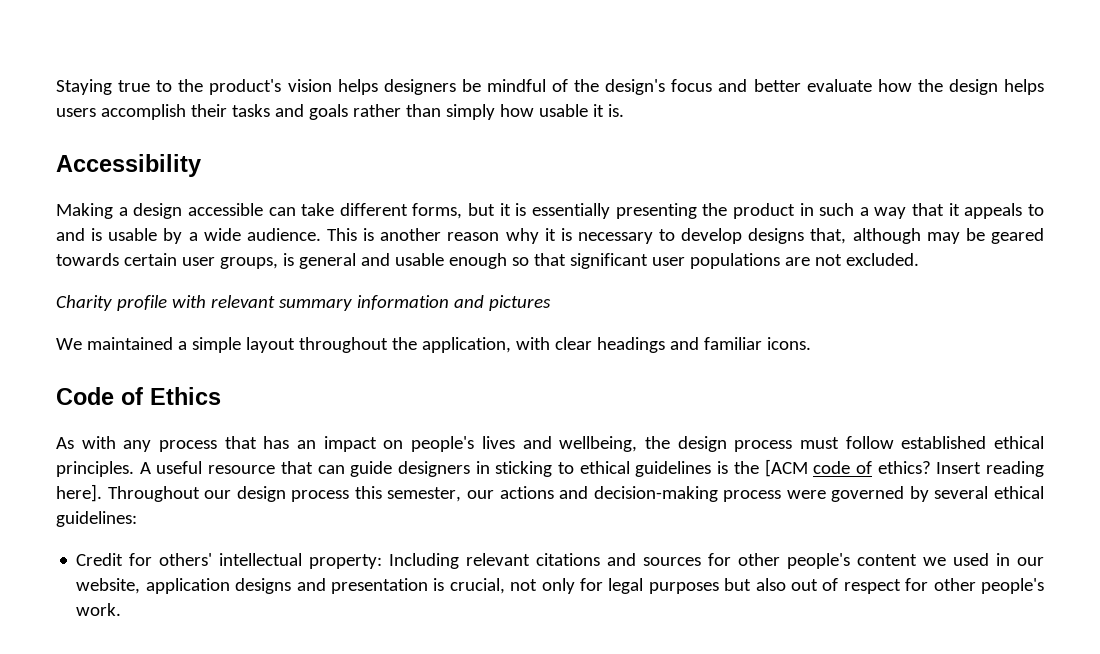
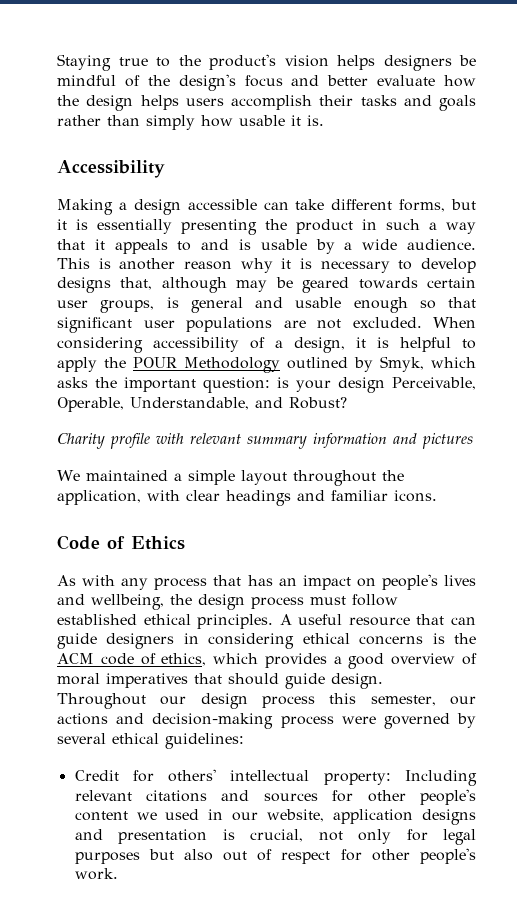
(919, 259) none -> [433,317,476,328] [57,337,476,353] [57,356,476,373] [57,377,476,393] [57,397,347,412] When considering accessibility of a design, it is helpful to apply the POUR Methodology outlined by Smyk, which asks the important question: is your design Perceivable, Operable, Understandable, and Robust?
[495,461,712,477] sticking to ethical guidelines -> [208,633,424,649] considering ethical concerns
[764,459,808,477] [ACM -> [57,653,94,664] ACM
[877,461,1045,477] [56,484,102,502] ethics? Insert reading here]. -> [161,653,477,669] [57,673,383,689] ethics, which provides a good overview of moral imperatives that should guide design.

